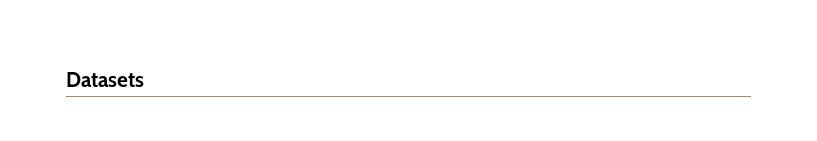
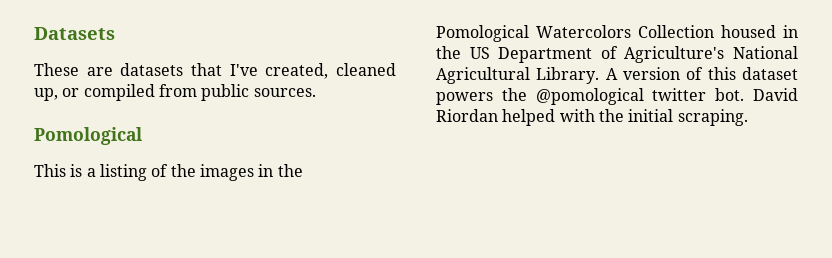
(144, 79) none -> [34,63,397,79] [34,84,316,101] [34,127,142,145] [34,164,303,181] [436,25,798,42] [436,46,798,63] [436,67,798,84] [436,88,798,105] [436,109,748,126] // These are datasets that I've created, cleaned up, or compiled from public sources. // Pomological // This is a listing of the images in the Pomological Watercolors Collection housed in the US Department of Agriculture's National Agricultural Library. A version of this dataset powers the @pomological twitter bot. David Riordan helped with the initial scraping.

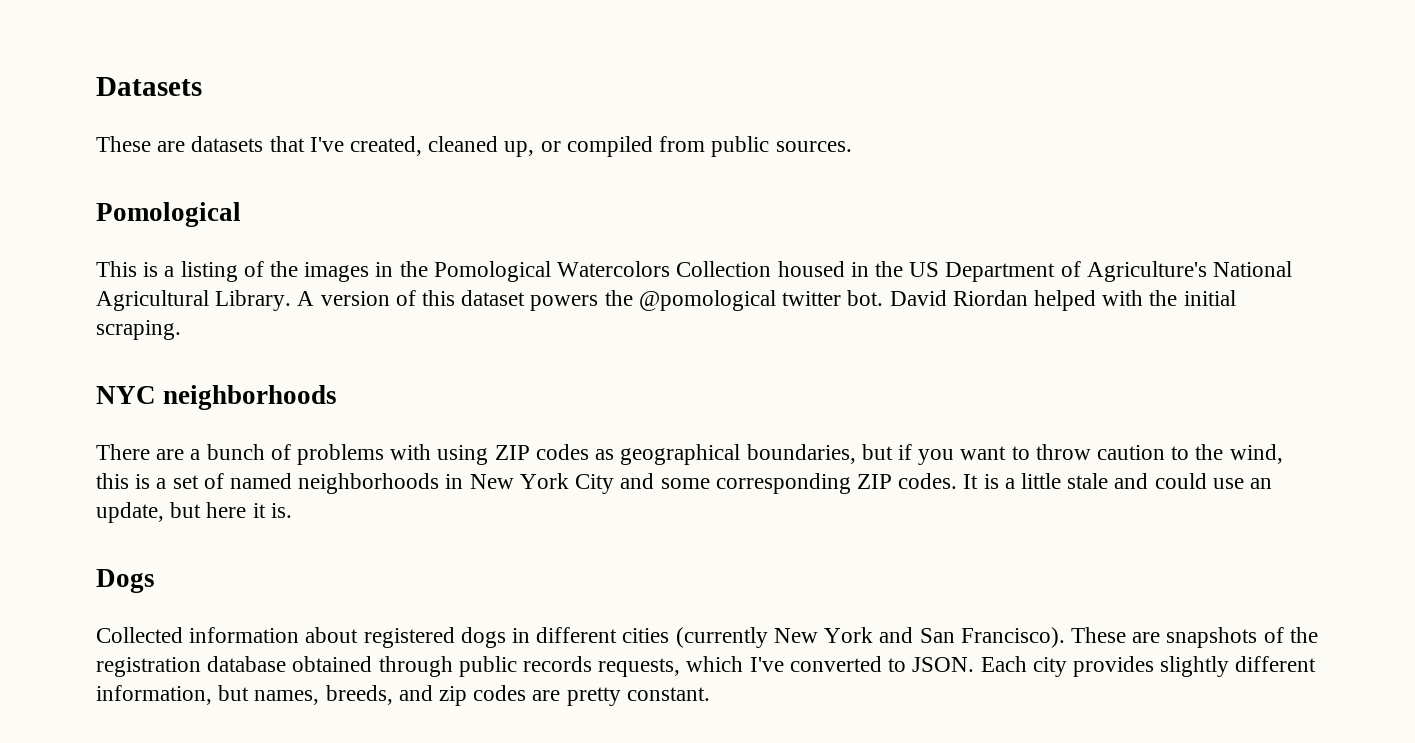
(748, 117) none -> [96,385,338,410] [96,444,1283,465] [96,473,1273,494] [96,502,292,523] [96,569,155,593] [96,627,1318,648] [96,656,1317,677] [96,685,710,706] // NYC neighborhoods // There are a bunch of problems with using ZIP codes as geographical boundaries, but if you want to throw caution to the wind, this is a set of named neighborhoods in New York City and some corresponding ZIP codes. It is a little stale and could use an update, but here it is. // Dogs // Collected information about registered dogs in different cities (currently New York and San Francisco). These are snapshots of the registration database obtained through public records requests, which I've converted to JSON. Each city provides slightly different information, but names, breeds, and zip codes are pretty constant.

